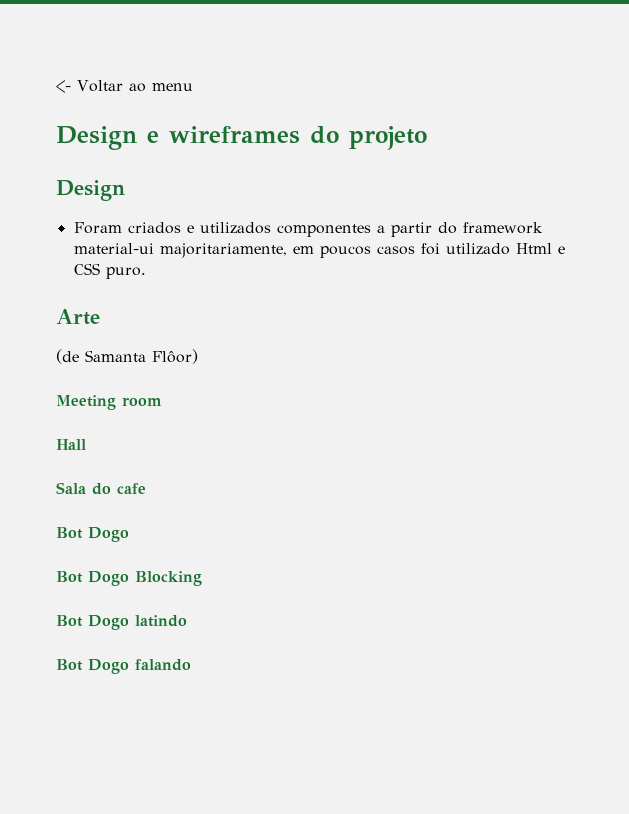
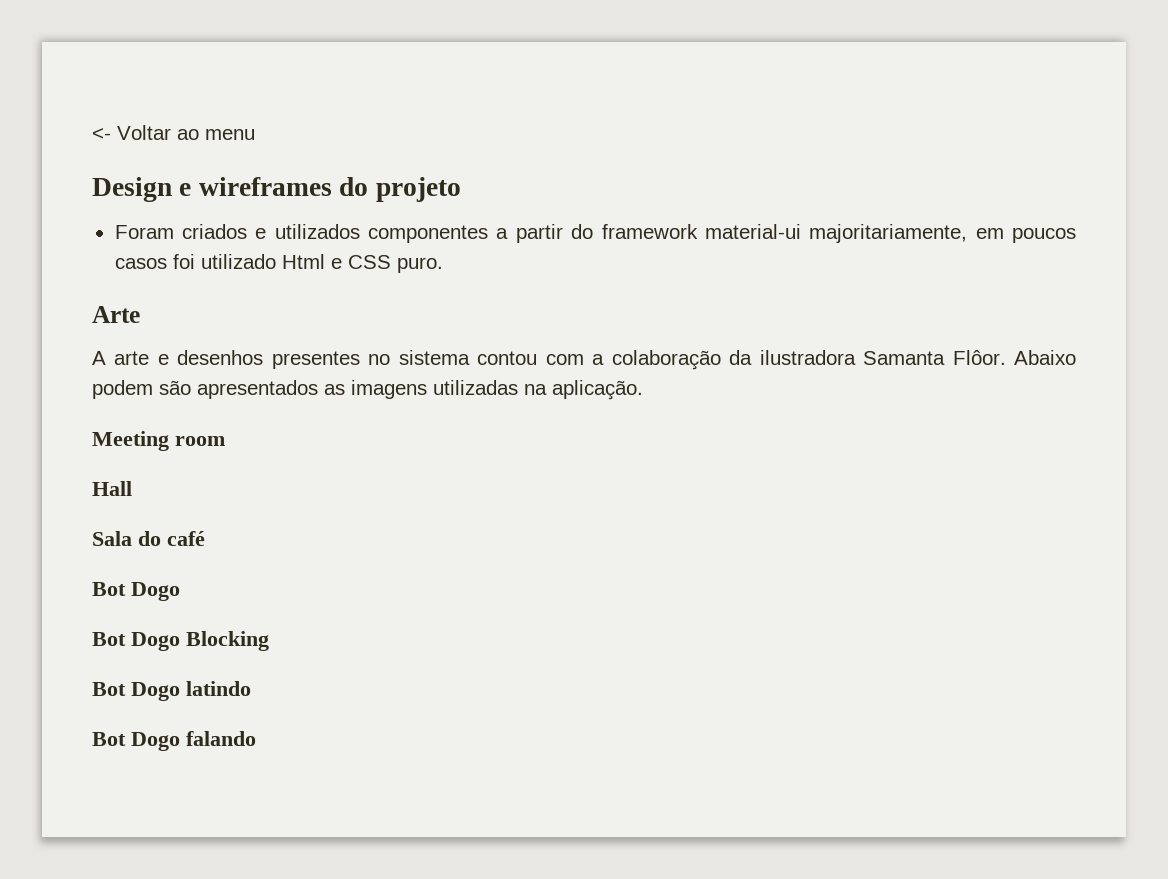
[56,180,125,201] // Design -> (461, 189) none
[56,349,198,364] (de Samanta Flôor) -> [92,350,1076,370] [92,380,643,400] A arte e desenhos presentes no sistema contou com a colaboração da ilustradora Samanta Flôor. Abaixo podem são apresentados as imagens utilizadas na aplicação.
[117,483,146,494] cafe -> [167,531,205,546] café

